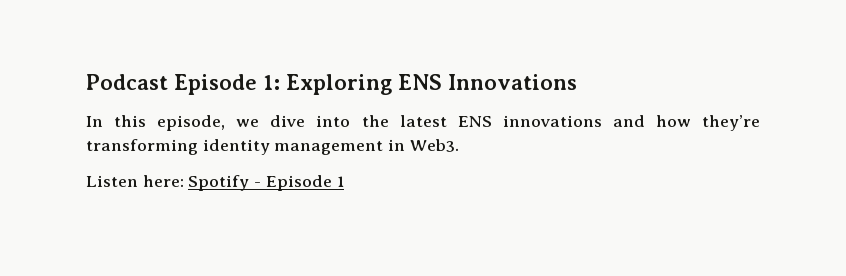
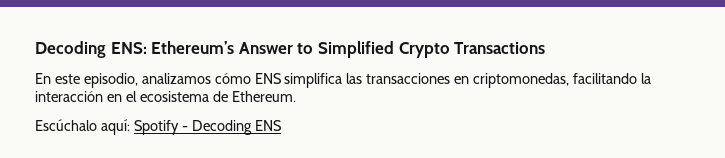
[86,74,577,95] [86,115,761,131] [86,139,459,155] [86,175,344,191] Podcast Episode 1: Exploring ENS Innovations // In this episode, we dive into the latest ENS innovations and how they’re transforming identity management in Web3. // Listen here: Spotify - Episode 1 -> [35,41,546,58] [35,73,651,88] [35,91,296,102] [35,119,282,135] Decoding ENS: Ethereum’s Answer to Simplified Crypto Transactions // En este episodio, analizamos cómo ENS simplifica las transacciones en criptomonedas, facilitando la interacción en el ecosistema de Ethereum. // Escúchalo aquí: Spotify - Decoding ENS

